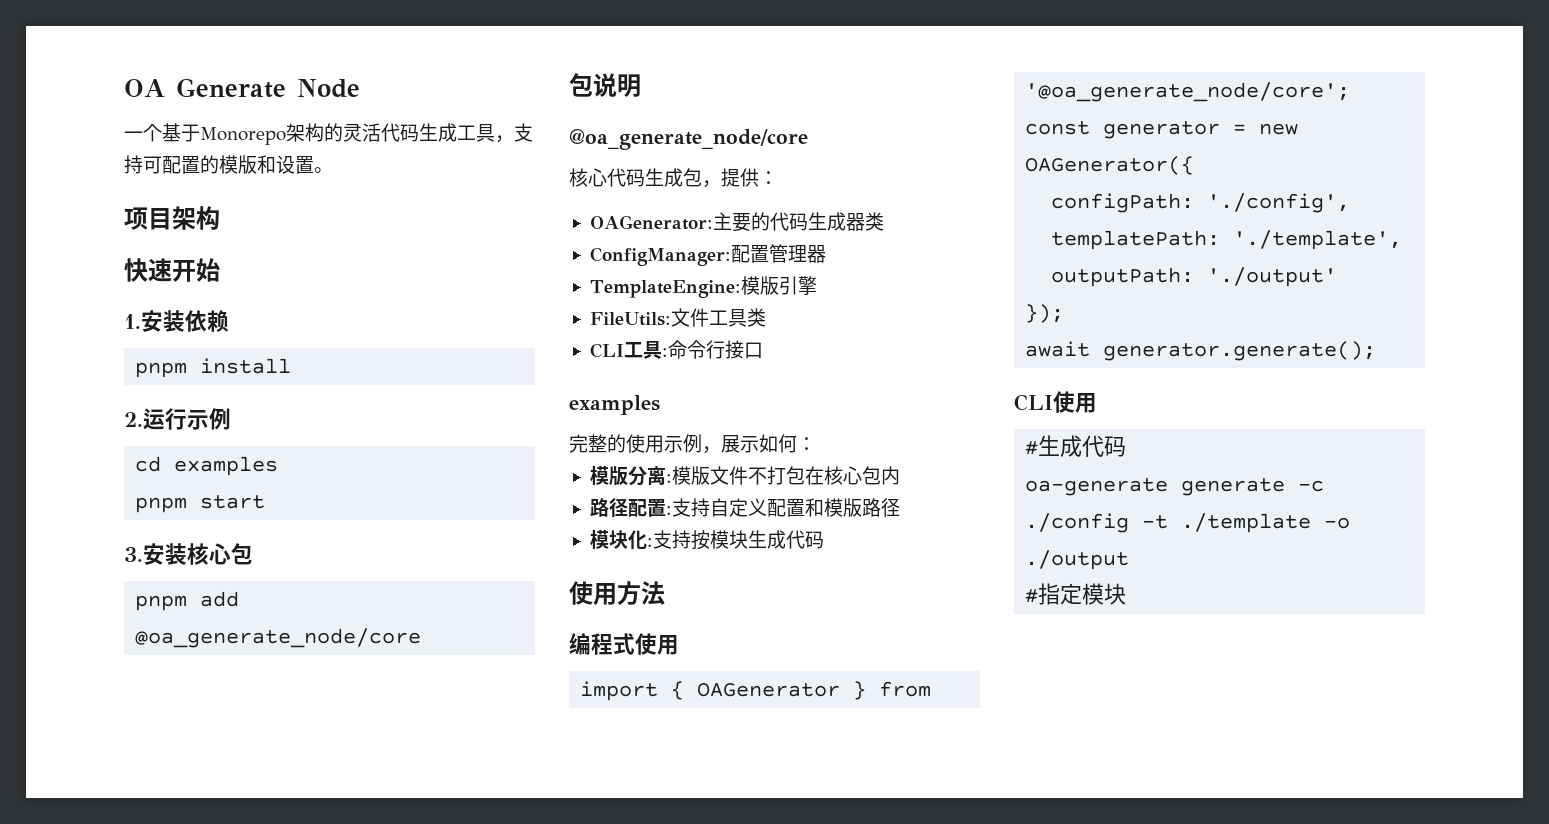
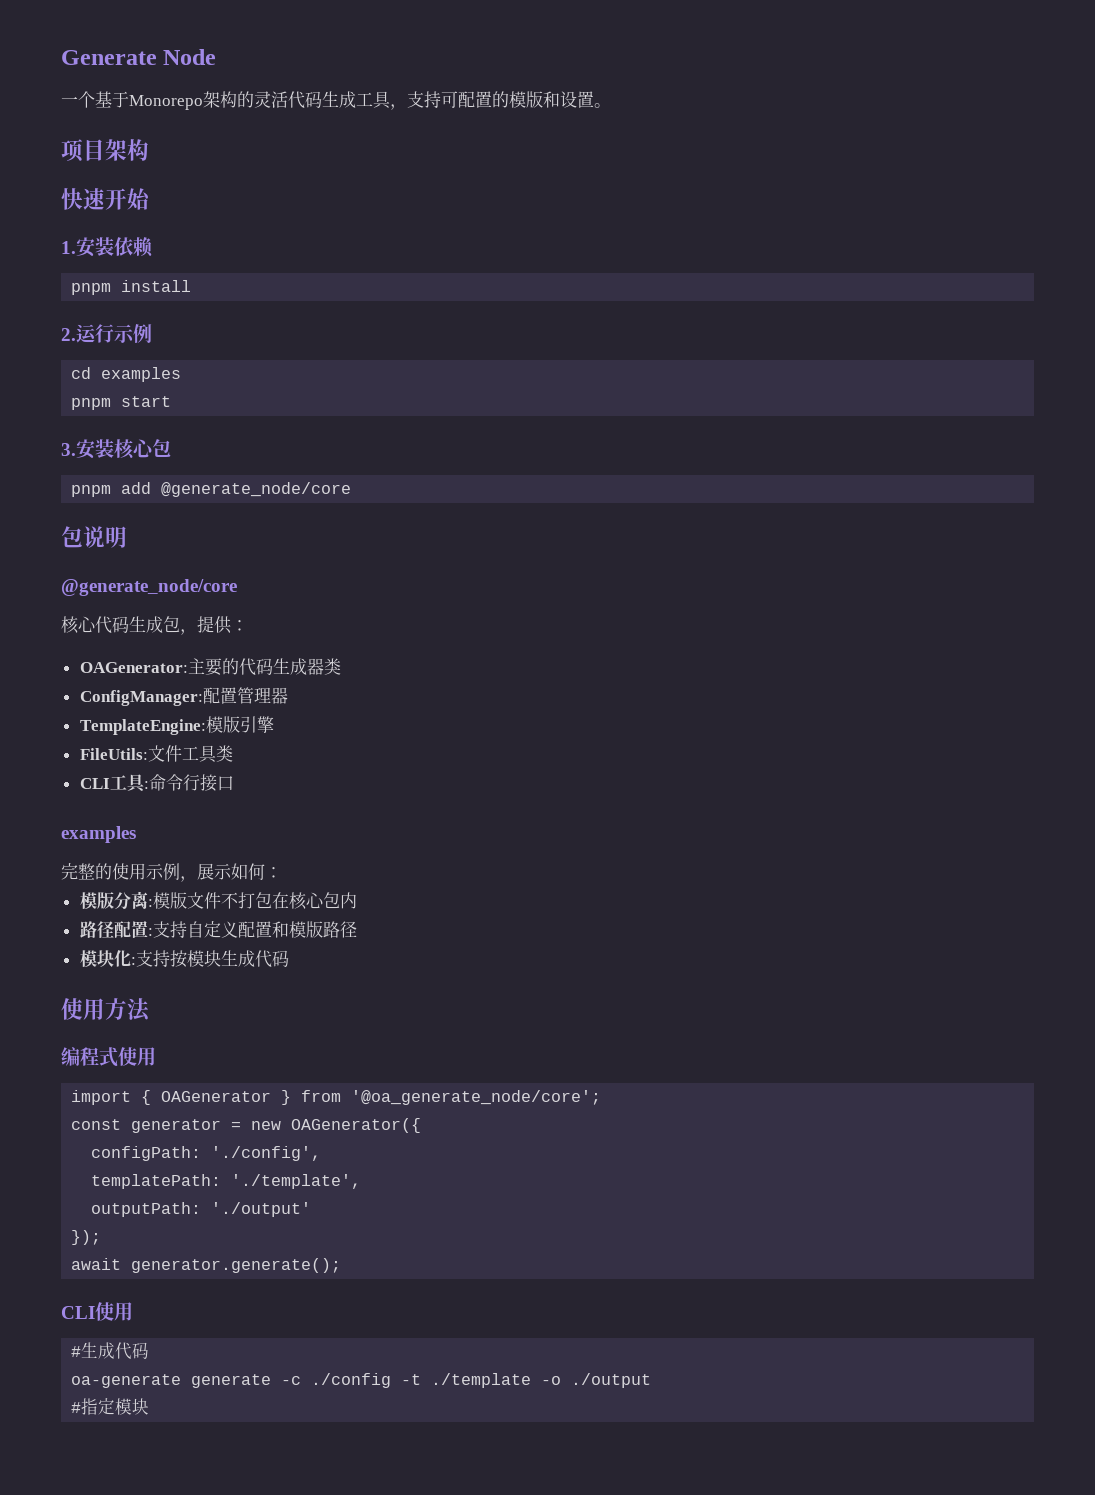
[124,79,165,97] OA -> (61, 57) none
[135,628,422,648] @oa_generate_node/core -> [161,482,352,497] @generate_node/core
[569,129,808,150] @oa_generate_node/core -> [61,579,237,596] @generate_node/core

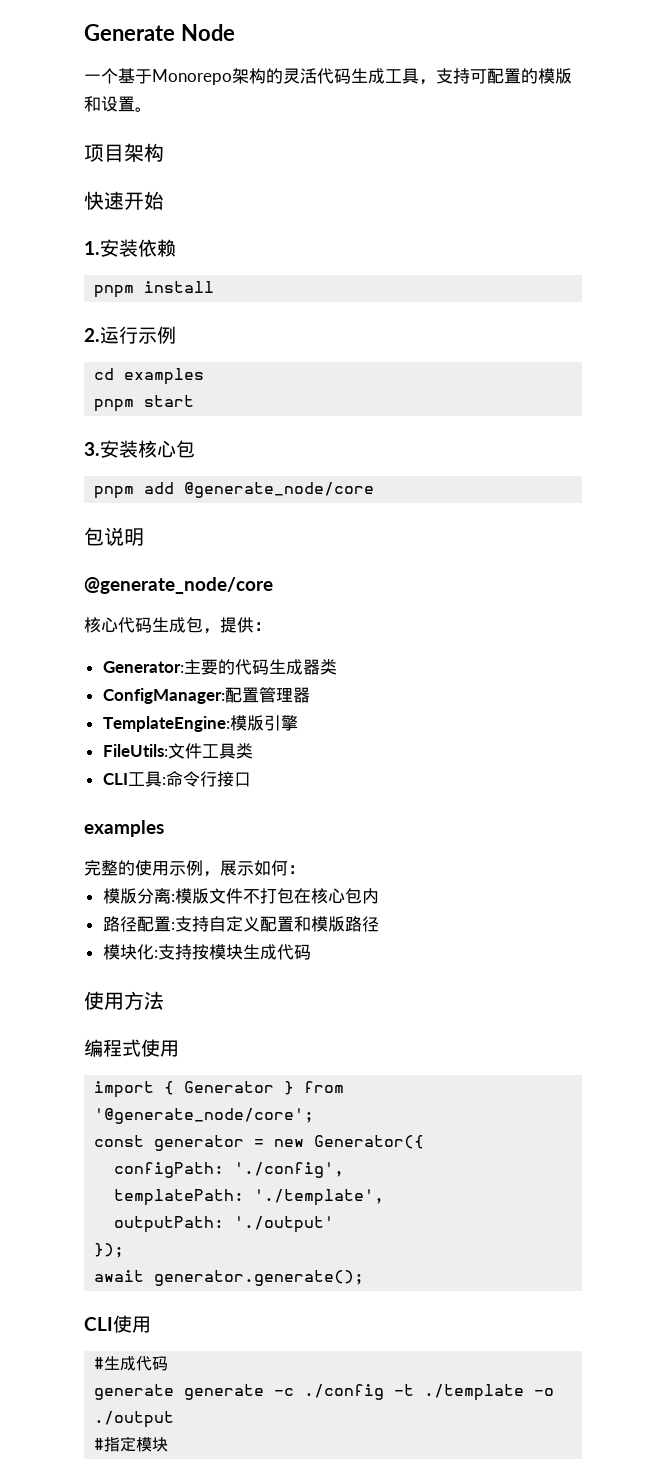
[79,662,188,673] OAGenerator: -> [102,661,184,673] Generator:
[161,1091,272,1102] OAGenerator -> [184,1081,275,1093] Generator
[351,1090,602,1105] '@oa_generate_node/core'; -> [94,1108,315,1124] '@generate_node/core';
[291,1118,422,1133] OAGenerator({ -> [314,1135,425,1149] Generator({
[71,1374,182,1388] oa-generate -> [94,1384,175,1400] generate

